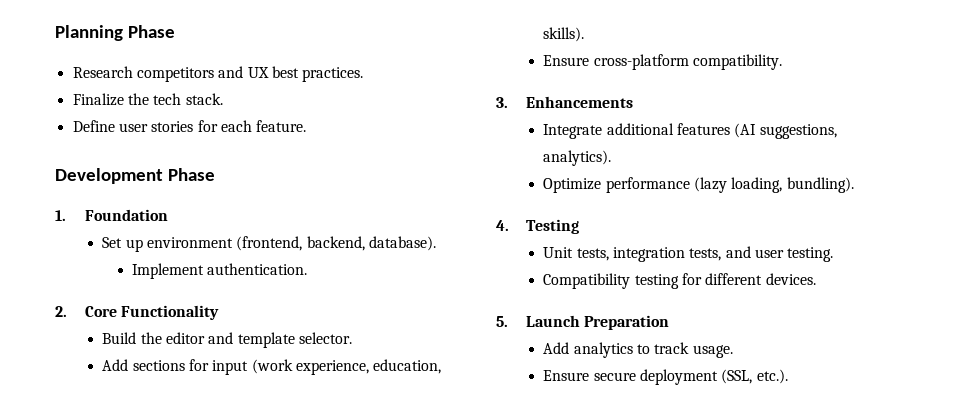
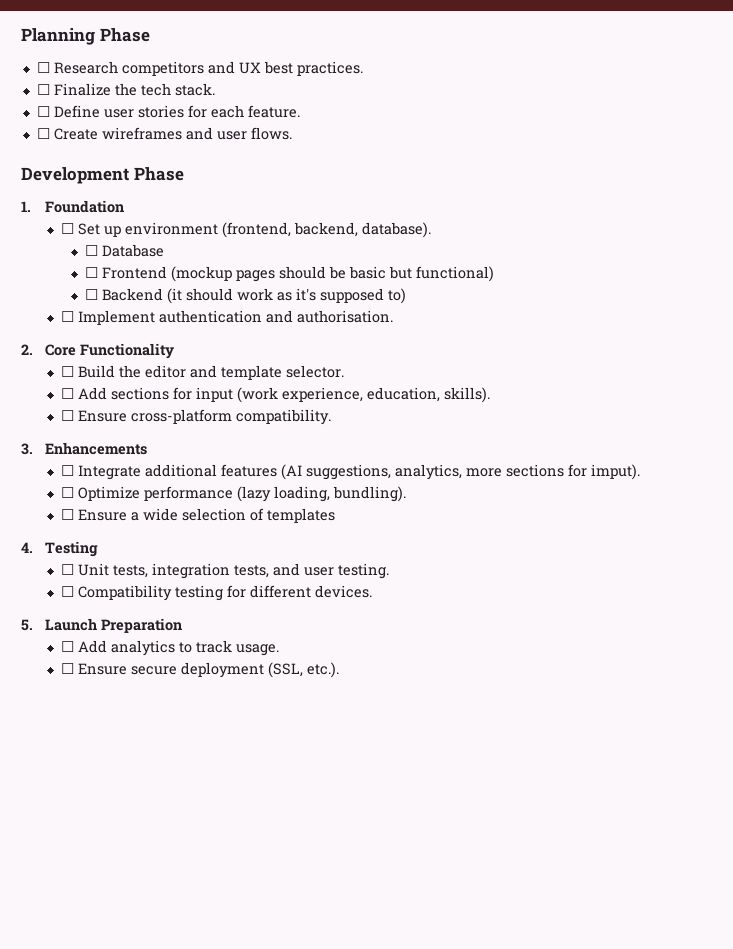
(175, 31) none -> [36,62,50,73] ☐
(364, 74) none -> [36,84,50,95] ☐
(223, 99) none -> [36,106,50,117] ☐
(307, 126) none -> [36,127,292,140] // ☐ Create wireframes and user flows.
(168, 215) none -> [60,223,74,234] ☐
[131,263,308,279] Implement authentication. -> [84,244,164,257] [84,266,494,282] [84,288,406,304] [60,310,393,325] ☐ Database // ☐ Frontend (mockup pages should be basic but functional) // ☐ Backend (it should work as it's supposed to) // ☐ Implement authentication and authorisation.
(220, 312) none -> [60,366,74,377] ☐
(352, 338) none -> [60,388,74,399] ☐
(585, 34) none -> [60,410,74,421] ☐
(633, 102) none -> [60,465,74,476] ☐
[543,150,612,166] analytics). // -> [394,464,640,480] [60,487,74,498] analytics, more sections for imput). // ☐
(854, 185) none -> [60,508,335,523] // ☐ Ensure a wide selection of templates
(579, 226) none -> [60,564,74,575] ☐
(834, 254) none -> [60,586,74,597] ☐
(670, 322) none -> [60,641,74,652] ☐
(733, 351) none -> [60,663,74,674] ☐

